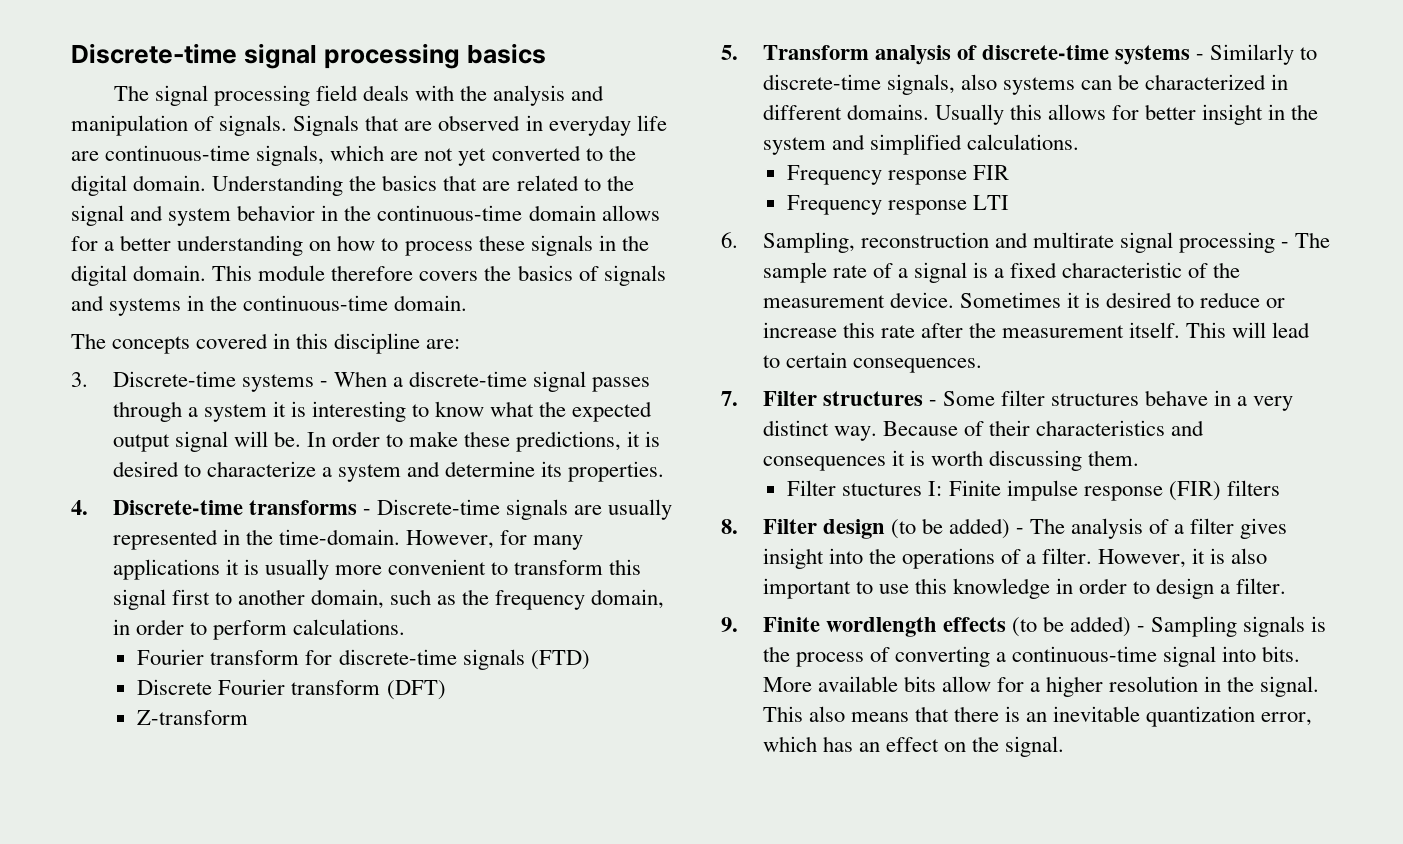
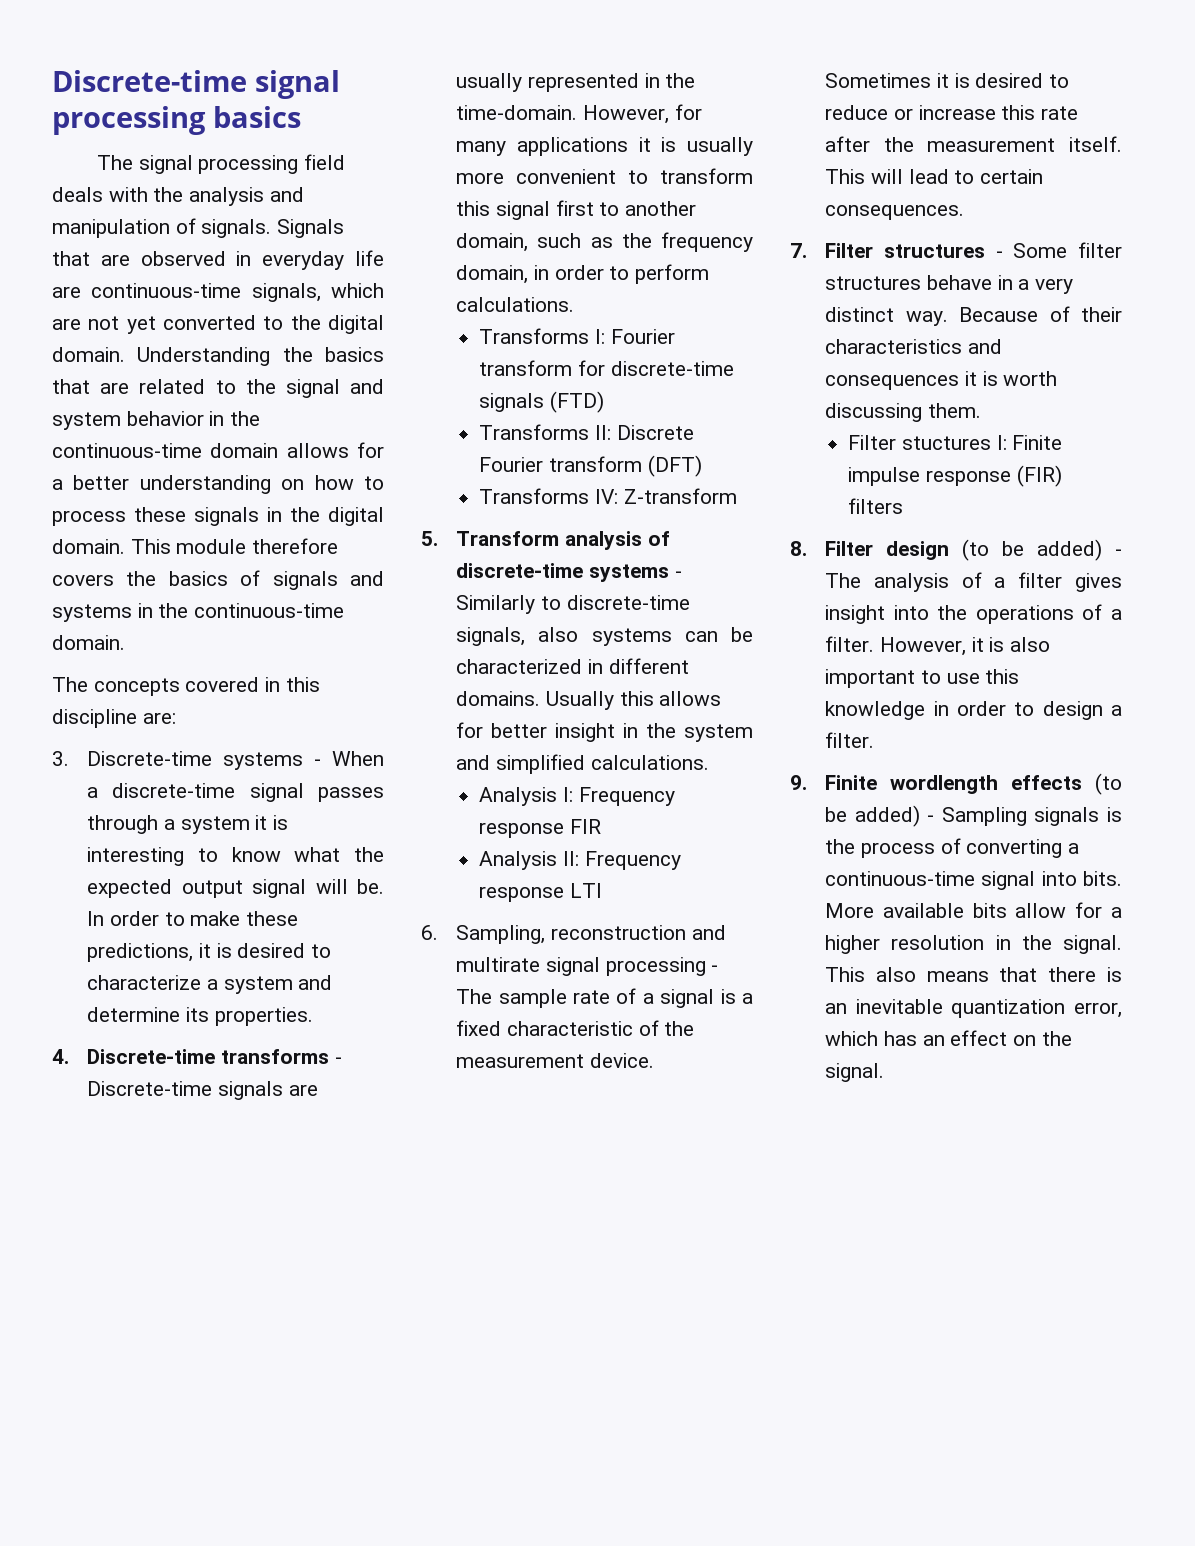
(405, 627) none -> [479,328,605,344] Transforms I:
(590, 660) none -> [479,424,611,440] Transforms II:
(446, 690) none -> [479,488,618,504] Transforms IV:
(1079, 142) none -> [479,787,573,806] Analysis I:
(1010, 172) none -> [479,851,579,870] Analysis II:

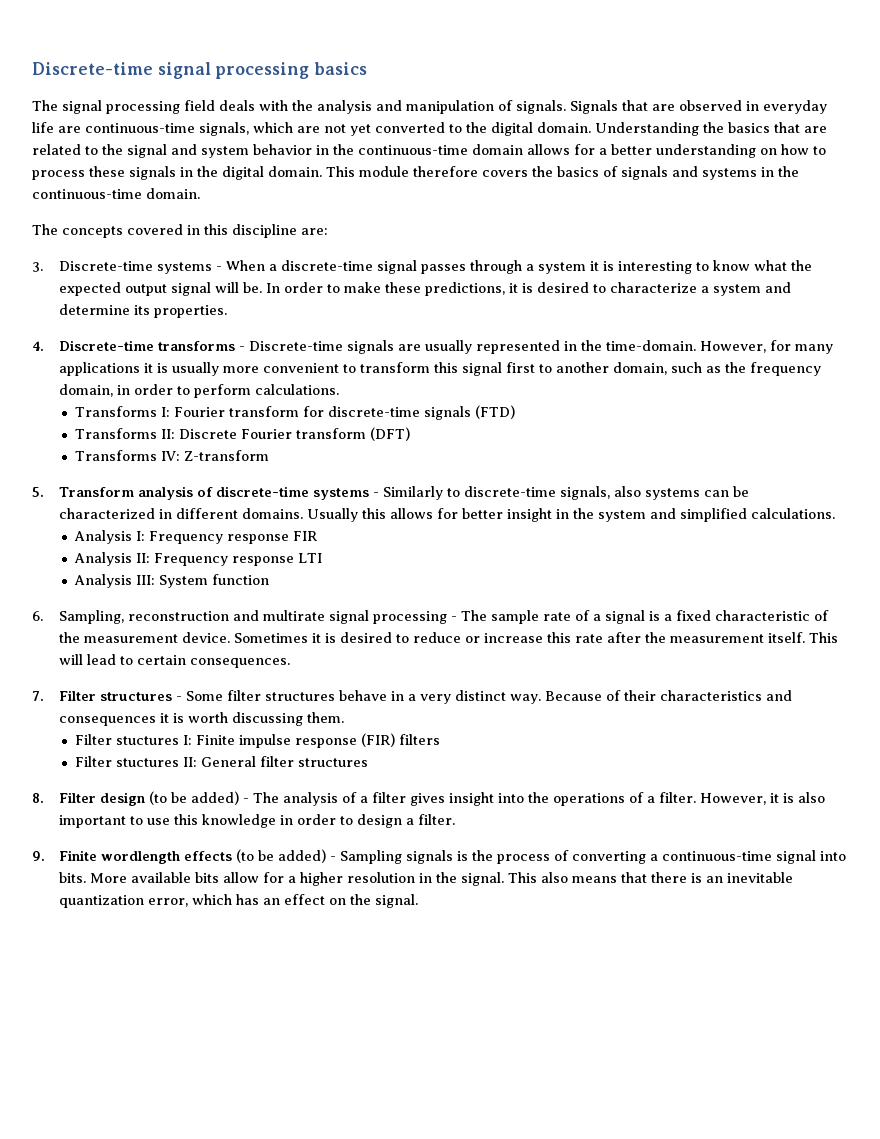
(602, 890) none -> [73,574,269,588] // Analysis III: System function
(904, 506) none -> [74,756,368,767] // Filter stuctures II: General filter structures

